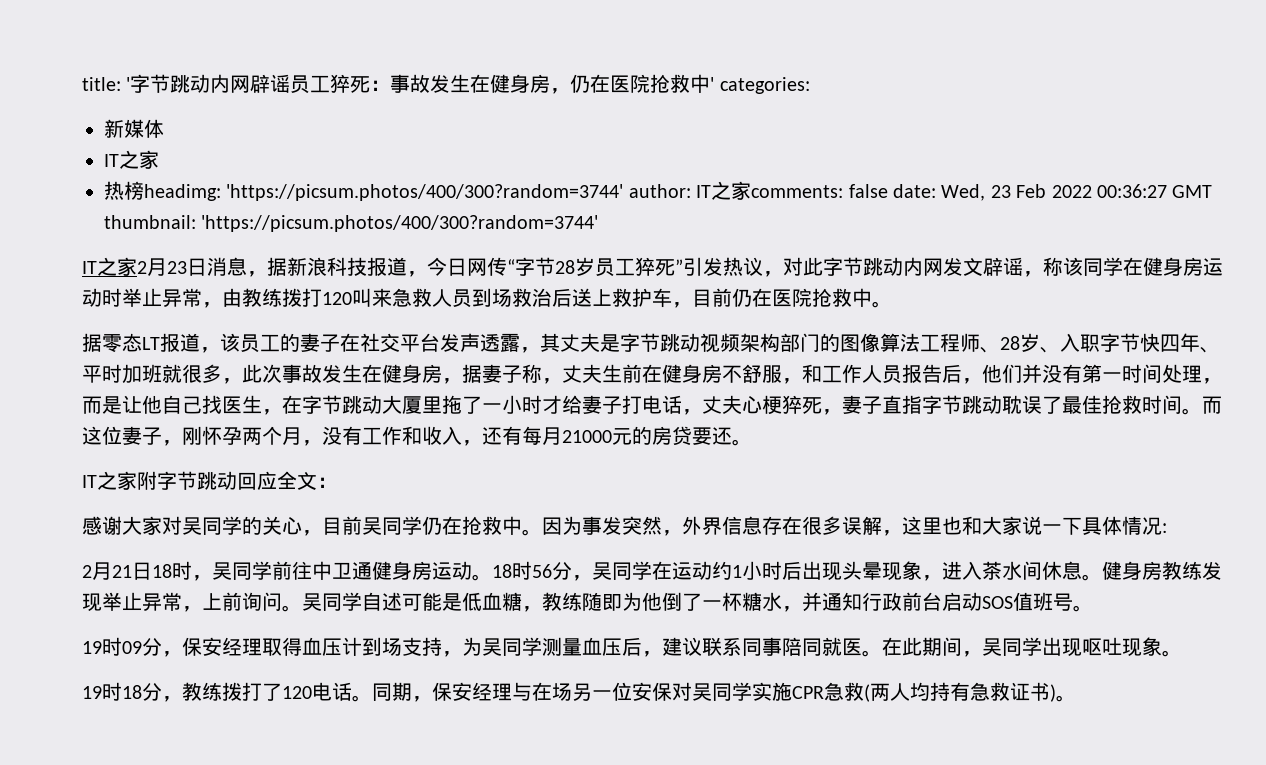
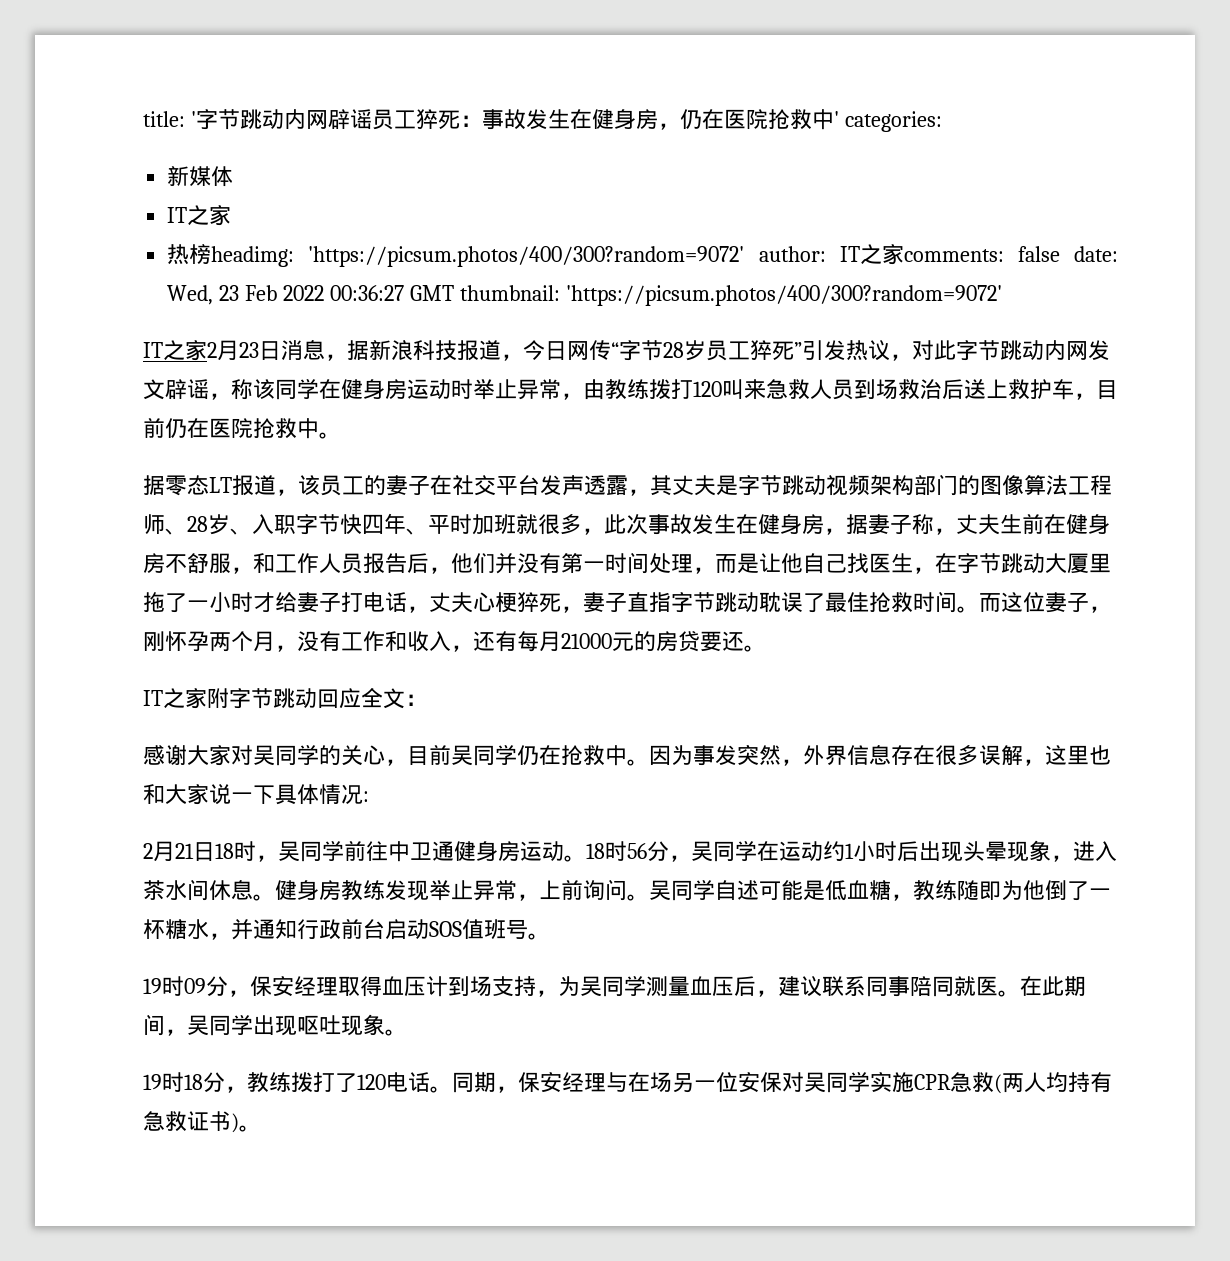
[226,184,624,201] 'https://picsum.photos/400/300?random=3744' -> [308,246,745,267] 'https://picsum.photos/400/300?random=9072'
[201,215,599,232] 'https://picsum.photos/400/300?random=3744' -> [565,285,1002,306] 'https://picsum.photos/400/300?random=9072'

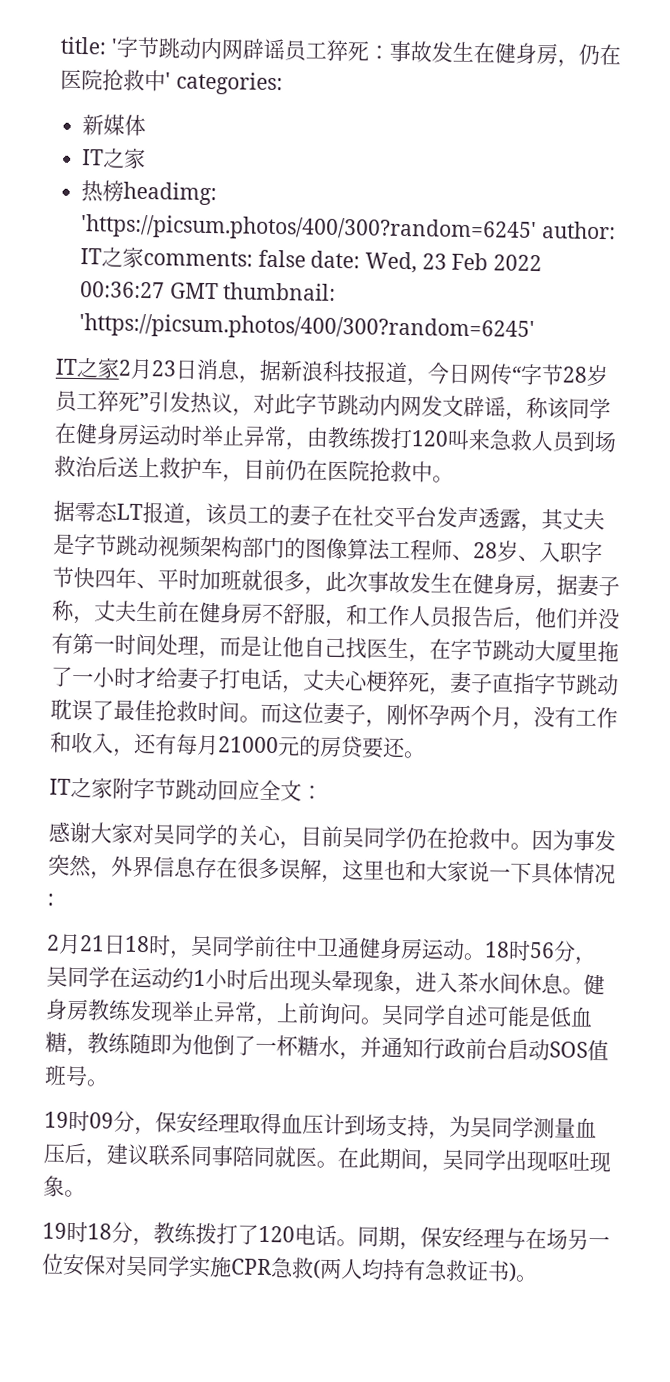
[308,246,745,267] 'https://picsum.photos/400/300?random=9072' -> [80,214,538,244] 'https://picsum.photos/400/300?random=6245'
[565,285,1002,306] 'https://picsum.photos/400/300?random=9072' -> [79,313,536,343] 'https://picsum.photos/400/300?random=6245'

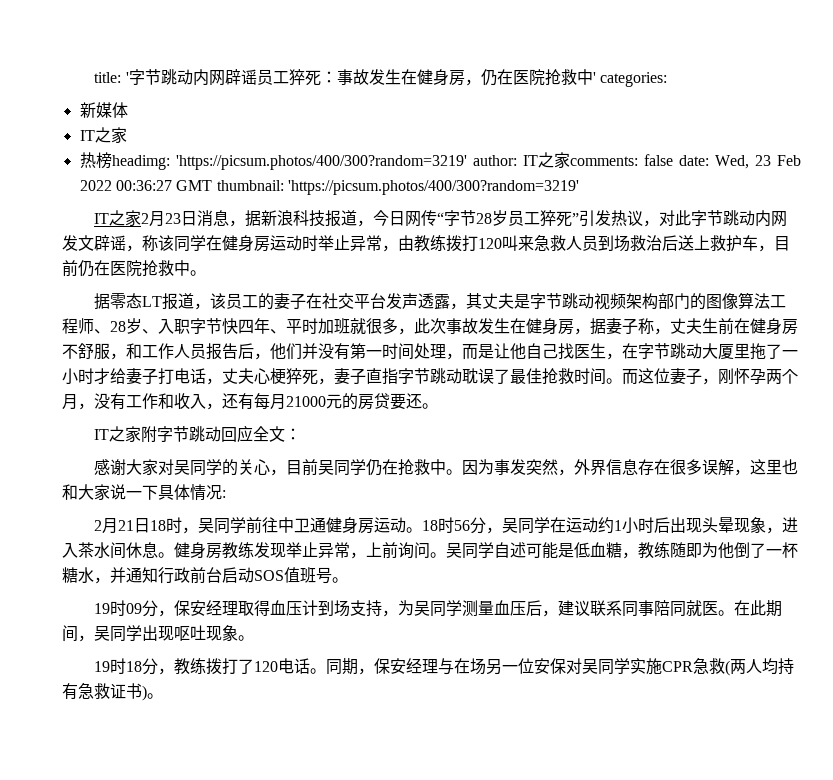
[80,214,538,244] 'https://picsum.photos/400/300?random=6245' -> [175,155,467,170] 'https://picsum.photos/400/300?random=3219'
[79,313,536,343] 'https://picsum.photos/400/300?random=6245' -> [287,180,579,195] 'https://picsum.photos/400/300?random=3219'

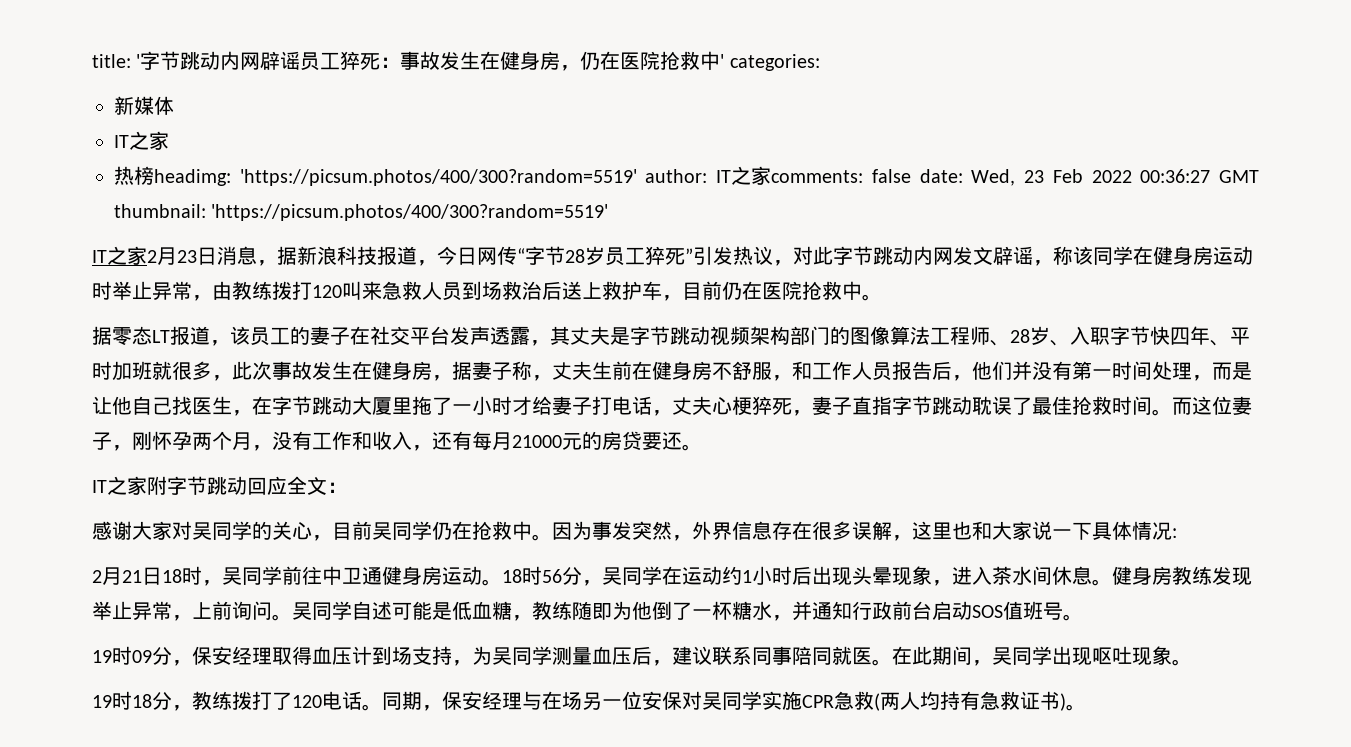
[175,155,467,170] 'https://picsum.photos/400/300?random=3219' -> [239,169,637,186] 'https://picsum.photos/400/300?random=5519'
[287,180,579,195] 'https://picsum.photos/400/300?random=3219' -> [211,204,609,221] 'https://picsum.photos/400/300?random=5519'

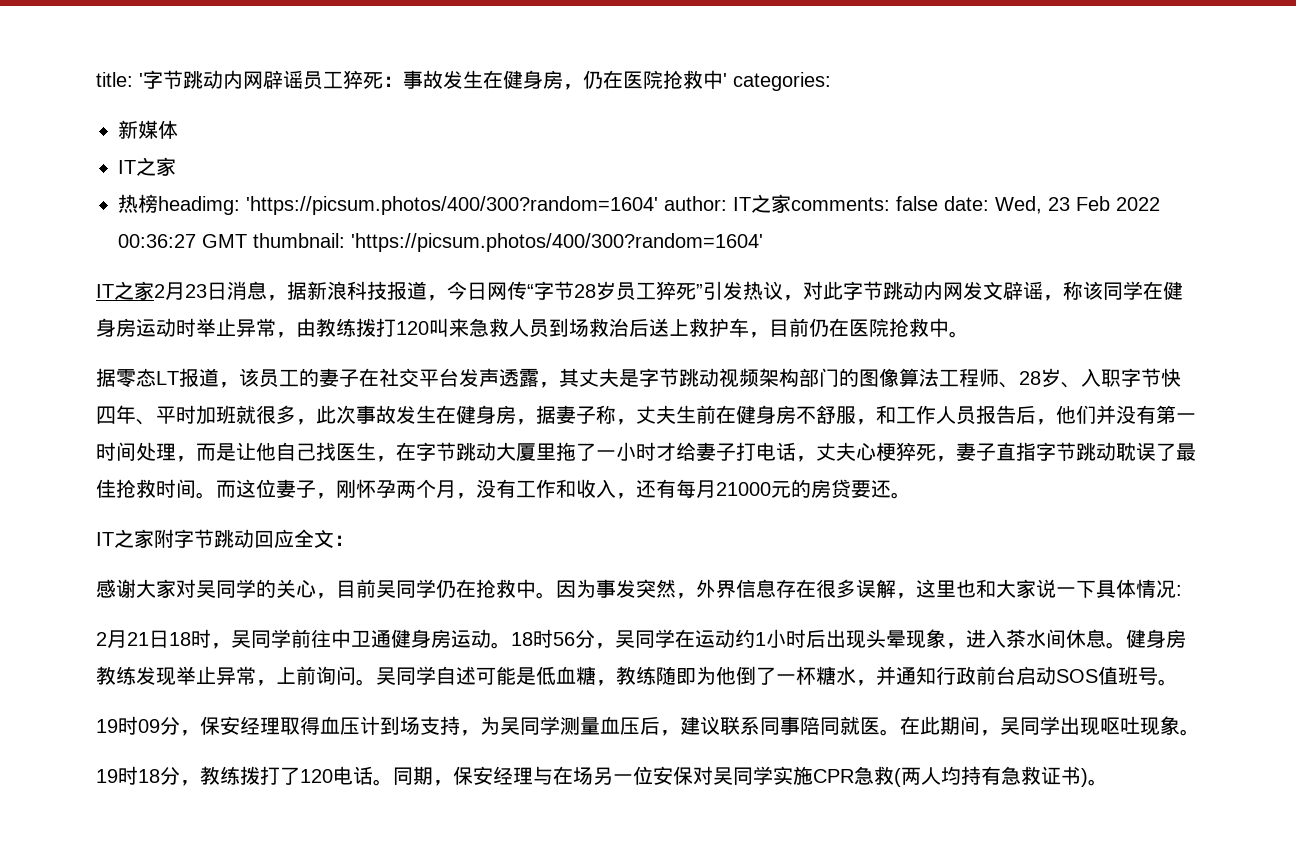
[239,169,637,186] 'https://picsum.photos/400/300?random=5519' -> [246,196,658,215] 'https://picsum.photos/400/300?random=1604'
[211,204,609,221] 'https://picsum.photos/400/300?random=5519' -> [351,233,763,252] 'https://picsum.photos/400/300?random=1604'

